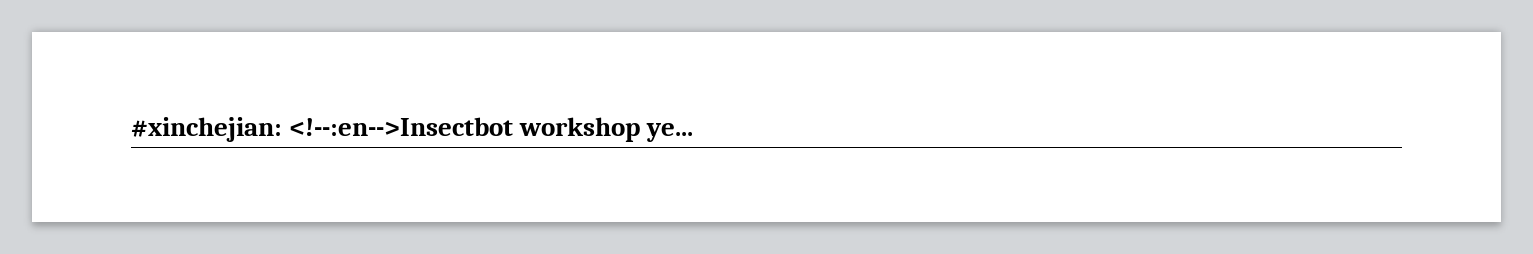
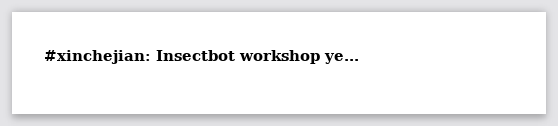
[289,117,514,136] <!--:en-->Insectbot -> [156,50,235,61] Insectbot

